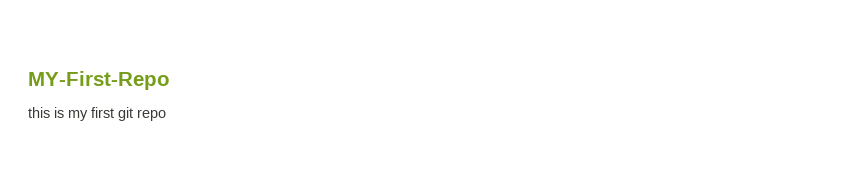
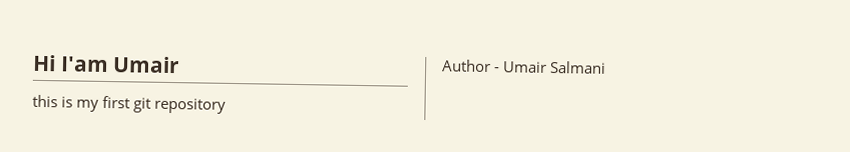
[28,71,170,90] MY-First-Repo -> [33,54,181,74] Hi I'am Umair
[137,109,166,121] repo -> [154,97,227,114] [442,59,607,74] repository // Author - Umair Salmani

